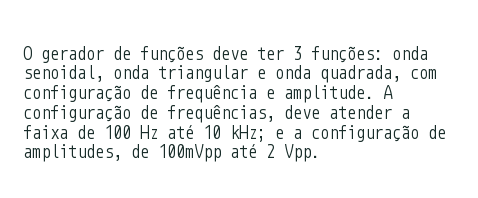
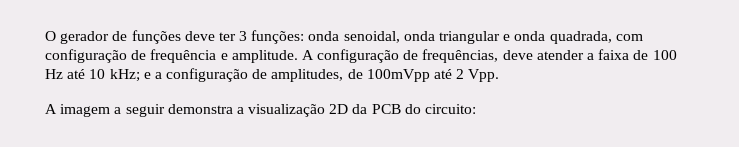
(320, 153) none -> [45,104,477,117] // A imagem a seguir demonstra a visualização 2D da PCB do circuito:

